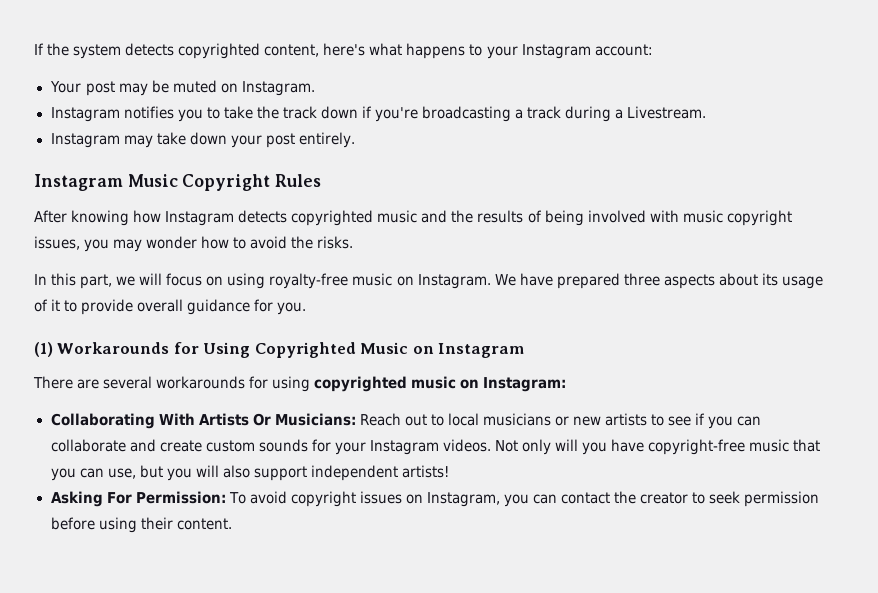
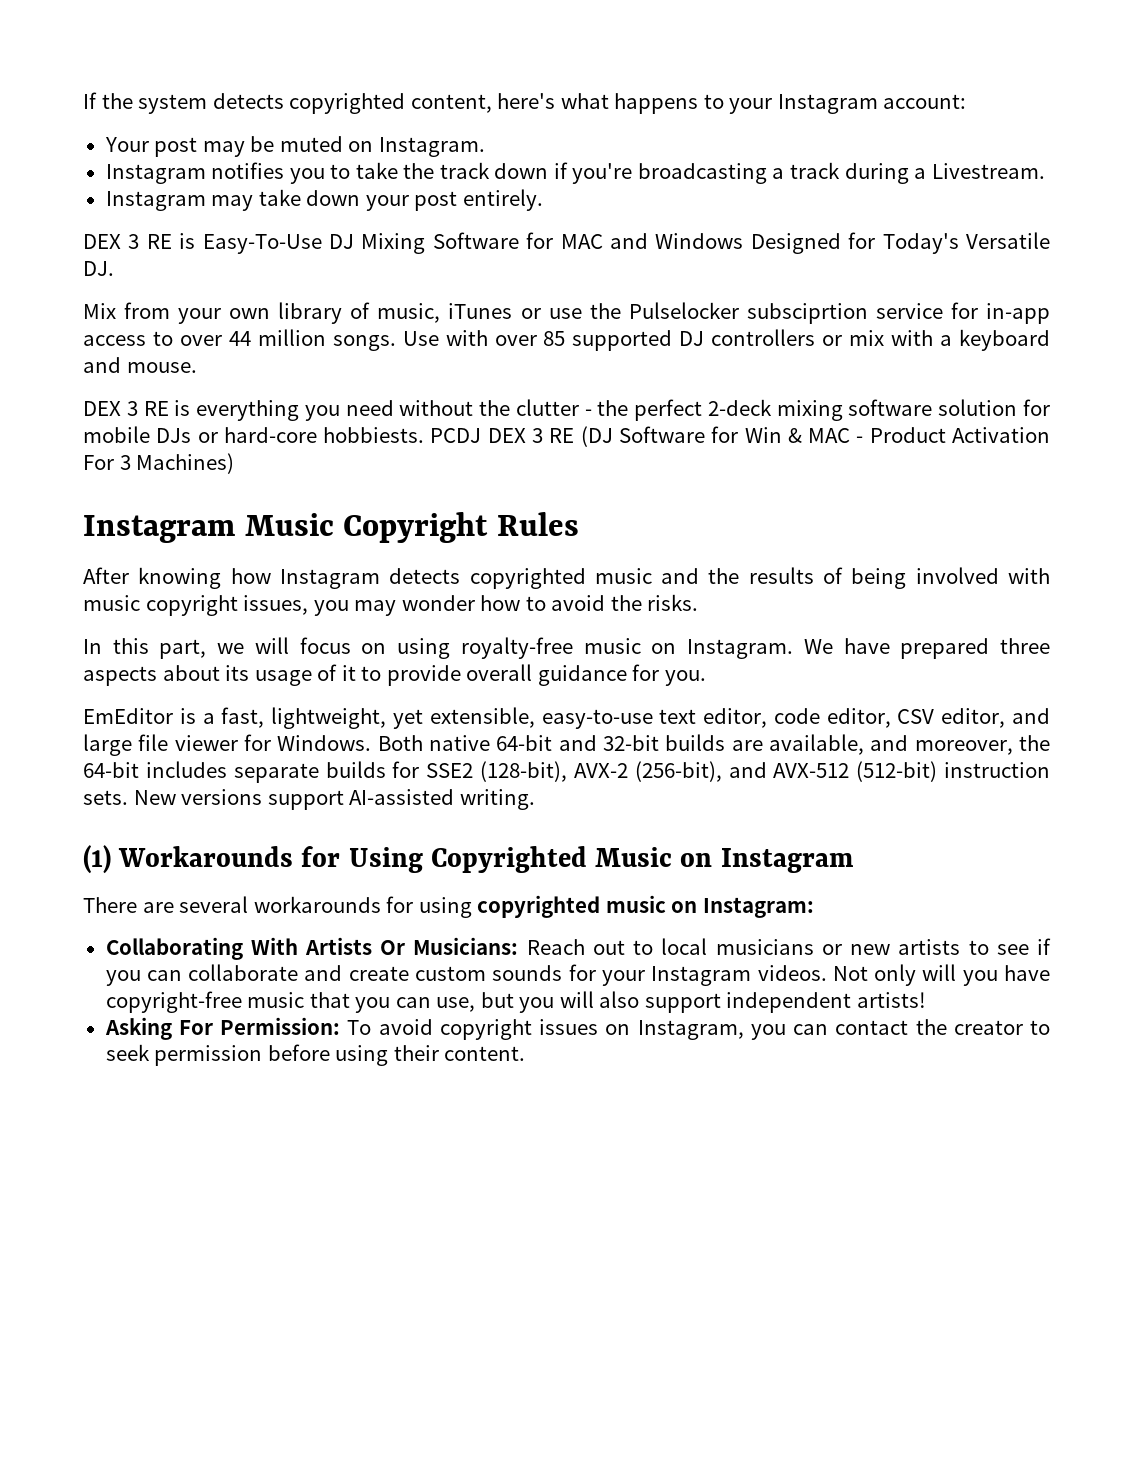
(355, 140) none -> [83,232,1050,254] [83,261,114,276] [83,302,1051,324] [83,329,1051,351] [83,357,197,373] [83,399,1050,421] [83,426,1050,447] [83,453,235,474] // DEX 3 RE is Easy-To-Use DJ Mixing Software for MAC and Windows Designed for Today's Versatile DJ. // Mix from your own library of music, iTunes or use the Pulselocker subsciprtion service for in-app access to over 44 million songs. Use with over 85 supported DJ controllers or mix with a keyboard and mouse. // DEX 3 RE is everything you need without the clutter - the perfect 2-deck mixing software solution for mobile DJs or hard-core hobbiests. PCDJ DEX 3 RE (DJ Software for Win & MAC - Product Activation For 3 Machines)
(307, 308) none -> [83,707,1051,729] [83,734,1051,756] [83,761,1050,783] [83,789,535,810] // EmEditor is a fast, lightweight, yet extensible, easy-to-use text editor, code editor, CSV editor, and large file viewer for Windows. Both native 64-bit and 32-bit builds are available, and moreover, the 64-bit includes separate builds for SSE2 (128-bit), AVX-2 (256-bit), and AVX-512 (512-bit) instruction sets. New versions support AI-assisted writing.

